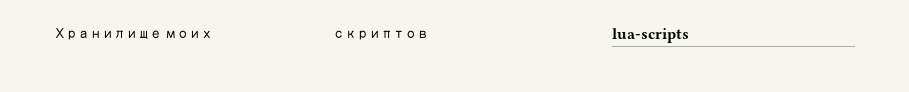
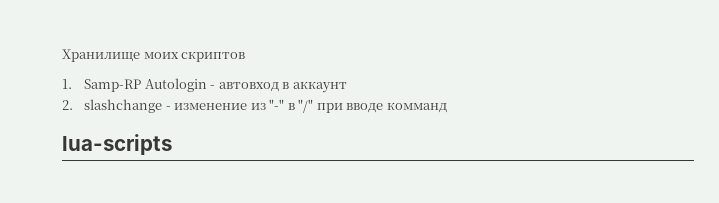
(429, 35) none -> [62,78,347,93] [62,99,447,113] // 1. Samp-RP Autologin - автовход в аккаунт // 2. slashchange - изменение из "-" в "/" при вводе комманд

